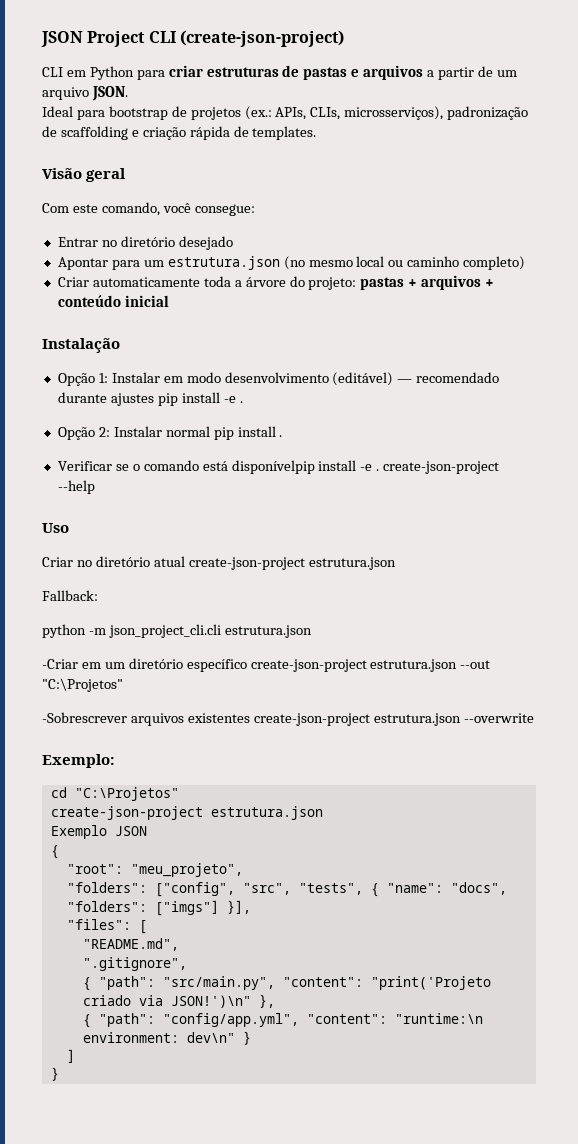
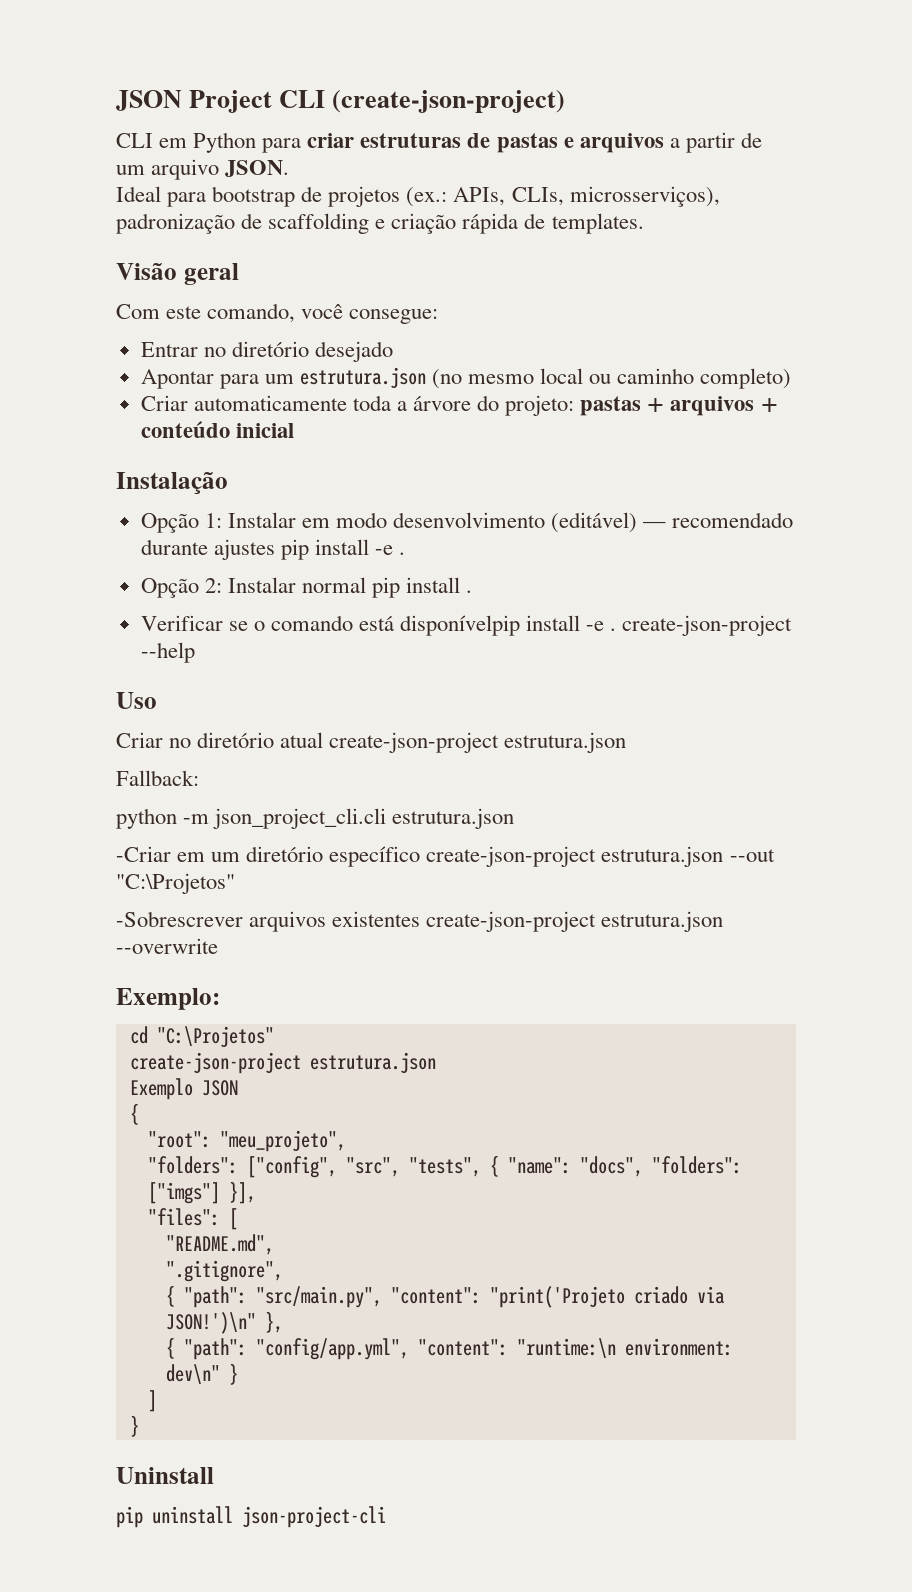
(59, 1074) none -> [116,1467,214,1484] [116,1506,386,1528] // Uninstall // pip uninstall json-project-cli

